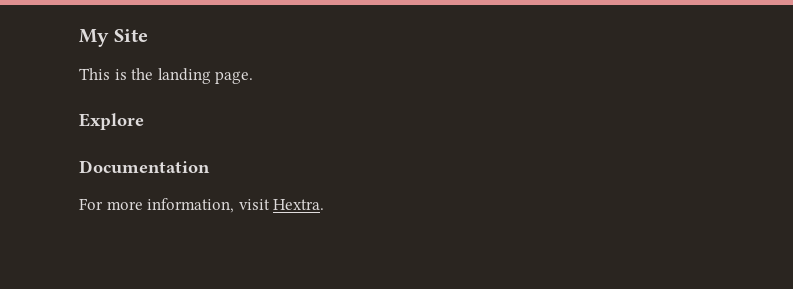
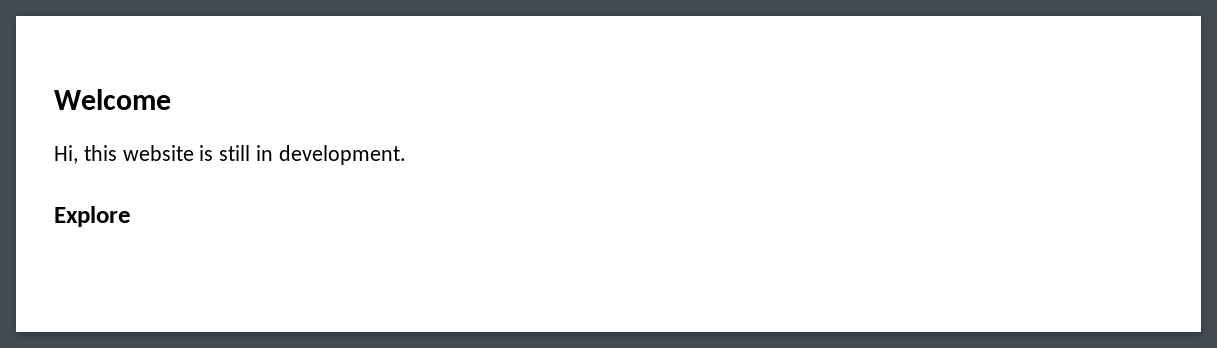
[79,29,148,47] [79,68,254,84] [79,113,144,130] [79,160,210,174] [79,198,325,213] My Site // This is the landing page. // Explore // Documentation // For more information, visit Hextra. -> [54,89,171,110] [54,145,406,165] [54,206,131,227] Welcome // Hi, this website is still in development. // Explore

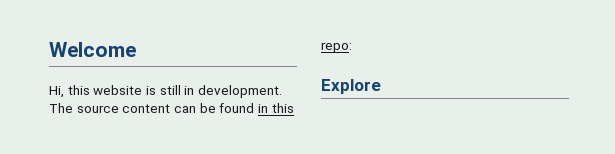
(406, 155) none -> [49,103,294,113] [321,42,352,53] The source content can be found in this repo:

